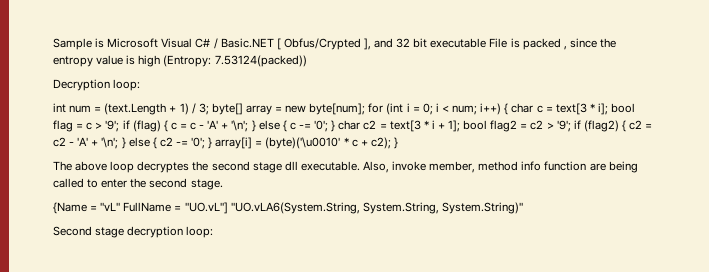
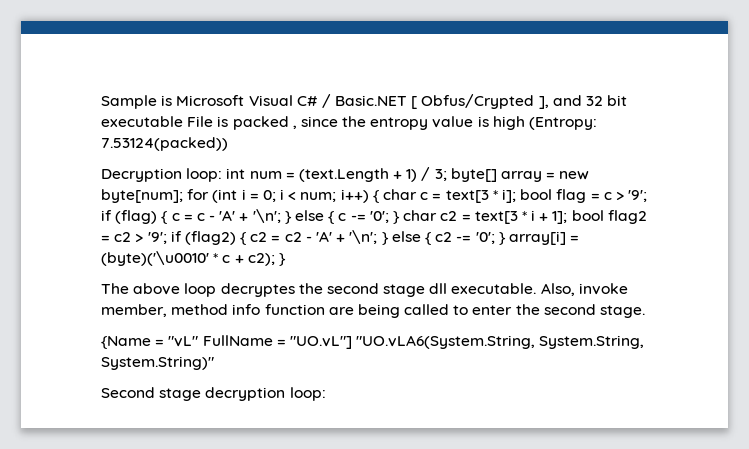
(141, 85) // -> (223, 175) none

